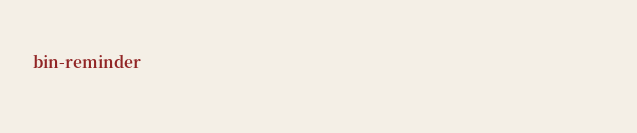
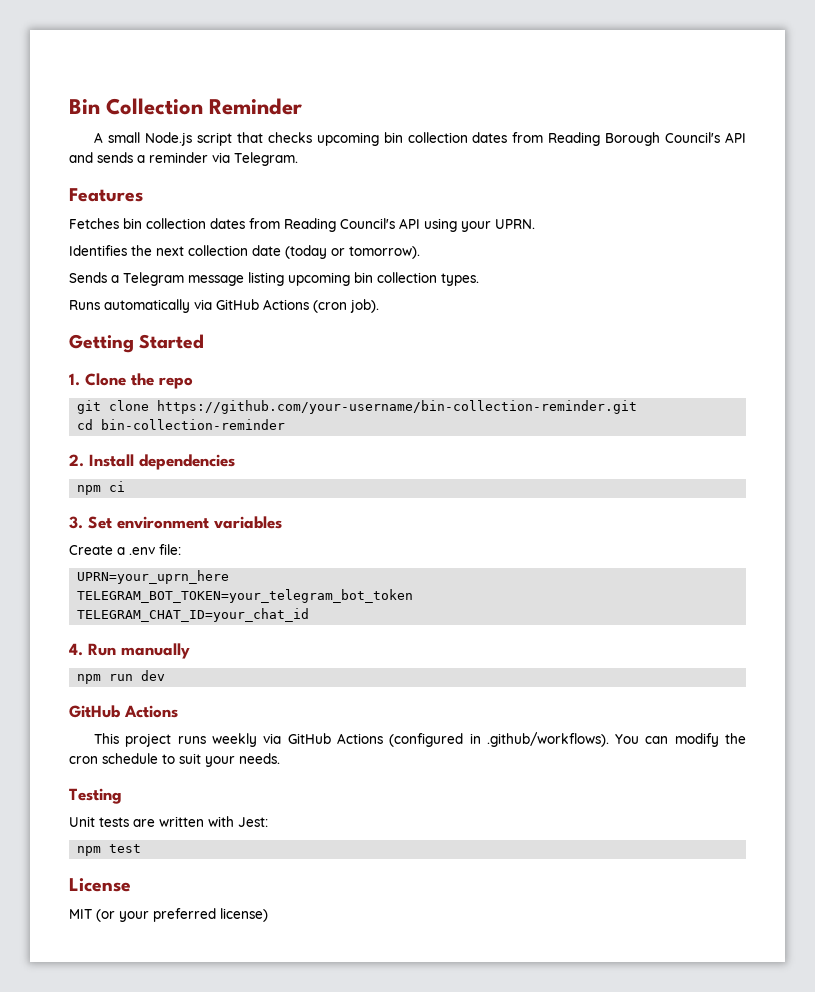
[33,54,141,68] bin-reminder -> [69,98,303,115] [94,132,747,146] [69,152,298,166] [69,188,143,202] [69,218,535,232] [69,245,420,259] [69,272,479,286] [69,299,379,313] [69,334,205,353] [69,373,193,389] [77,400,638,414] [77,419,286,430] [69,454,235,470] [77,481,126,495] [69,516,282,529] [69,544,181,555] [77,570,230,584] [77,589,414,603] [77,608,310,622] [69,643,190,659] [77,670,166,684] [69,705,178,718] [94,732,746,747] [69,753,280,767] [69,788,122,804] [69,816,268,827] [77,844,142,856] [69,878,131,892] [69,908,268,922] Bin Collection Reminder // A small Node.js script that checks upcoming bin collection dates from Reading Borough Council's API and sends a reminder via Telegram. // Features // Fetches bin collection dates from Reading Council's API using your UPRN. // Identifies the next collection date (today or tomorrow). // Sends a Telegram message listing upcoming bin collection types. // Runs automatically via GitHub Actions (cron job). // Getting Started // 1. Clone the repo // git clone https://github.com/your-username/bin-collection-reminder.git // cd bin-collection-reminder // 2. Install dependencies // npm ci // 3. Set environment variables // Create a .env file: // UPRN=your_uprn_here // TELEGRAM_BOT_TOKEN=your_telegram_bot_token // TELEGRAM_CHAT_ID=your_chat_id // 4. Run manually // npm run dev // GitHub Actions // This project runs weekly via GitHub Actions (configured in .github/workflows). You can modify the cron schedule to suit your needs. // Testing // Unit tests are written with Jest: // npm test // License // MIT (or your preferred license)

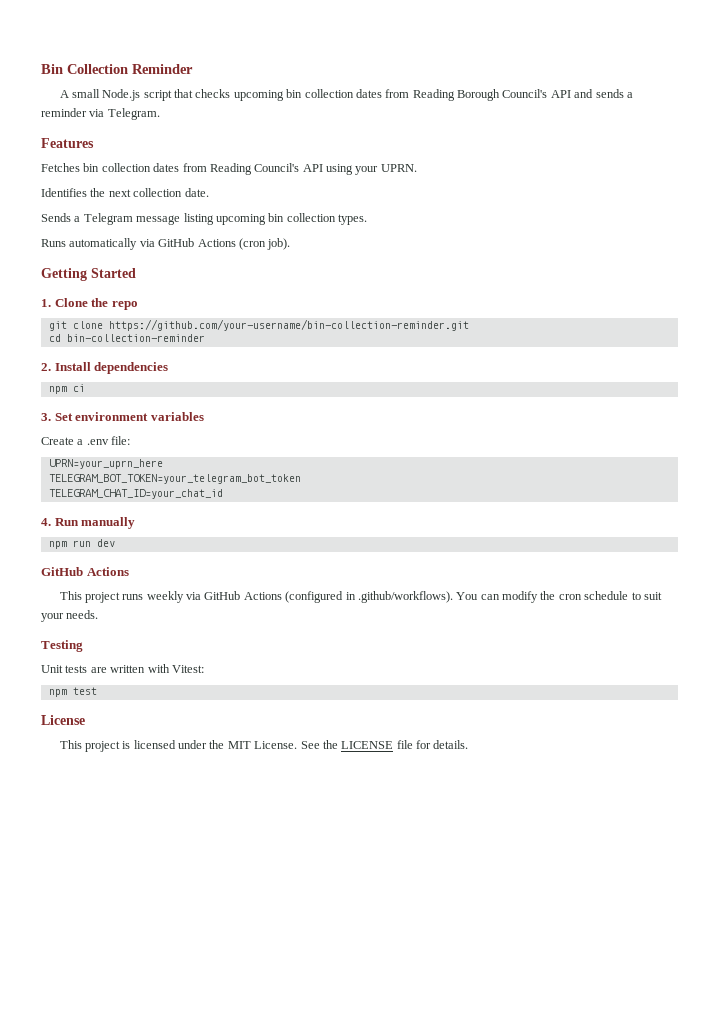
[252,245,420,259] date (today or tomorrow). -> [184,188,209,197] date.
[238,817,268,827] Jest: -> [171,665,204,673] Vitest:
[69,908,268,922] MIT (or your preferred license) -> [59,740,469,752] This project is licensed under the MIT License. See the LICENSE file for details.

